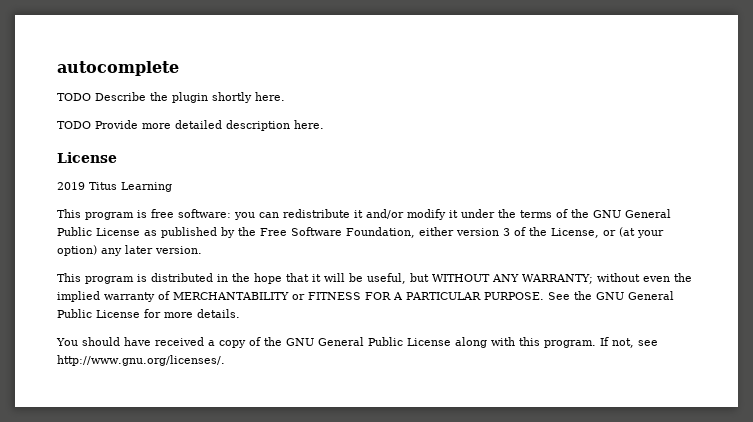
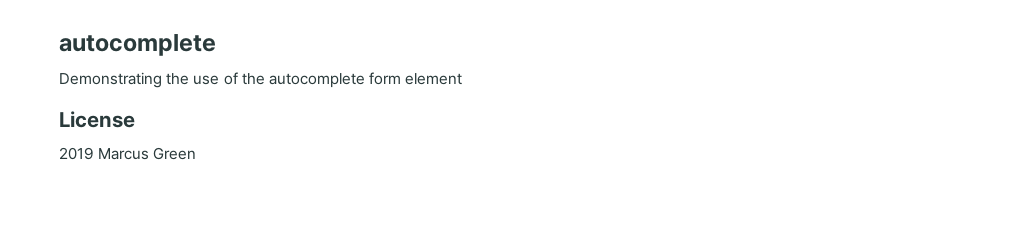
[57,92,285,103] [57,120,324,131] [57,152,117,163] [57,182,172,192] [57,209,671,220] [57,227,664,238] [57,245,202,256] [57,273,692,284] [57,291,674,302] [57,309,240,318] [56,337,658,348] [57,355,225,366] TODO Describe the plugin shortly here. // TODO Provide more detailed description here. // License // 2019 Titus Learning // This program is free software: you can redistribute it and/or modify it under the terms of the GNU General Public License as published by the Free Software Foundation, either version 3 of the License, or (at your option) any later version. // This program is distributed in the hope that it will be useful, but WITHOUT ANY WARRANTY; without even the implied warranty of MERCHANTABILITY or FITNESS FOR A PARTICULAR PURPOSE. See the GNU General Public License for more details. // You should have received a copy of the GNU General Public License along with this program. If not, see http://www.gnu.org/licenses/. -> [59,72,463,88] [59,111,135,128] [59,147,197,160] Demonstrating the use of the autocomplete form element // License // 2019 Marcus Green

